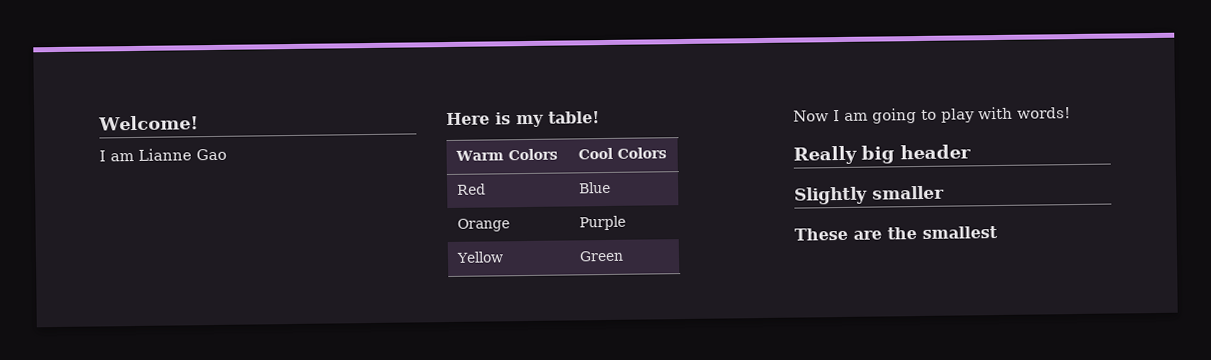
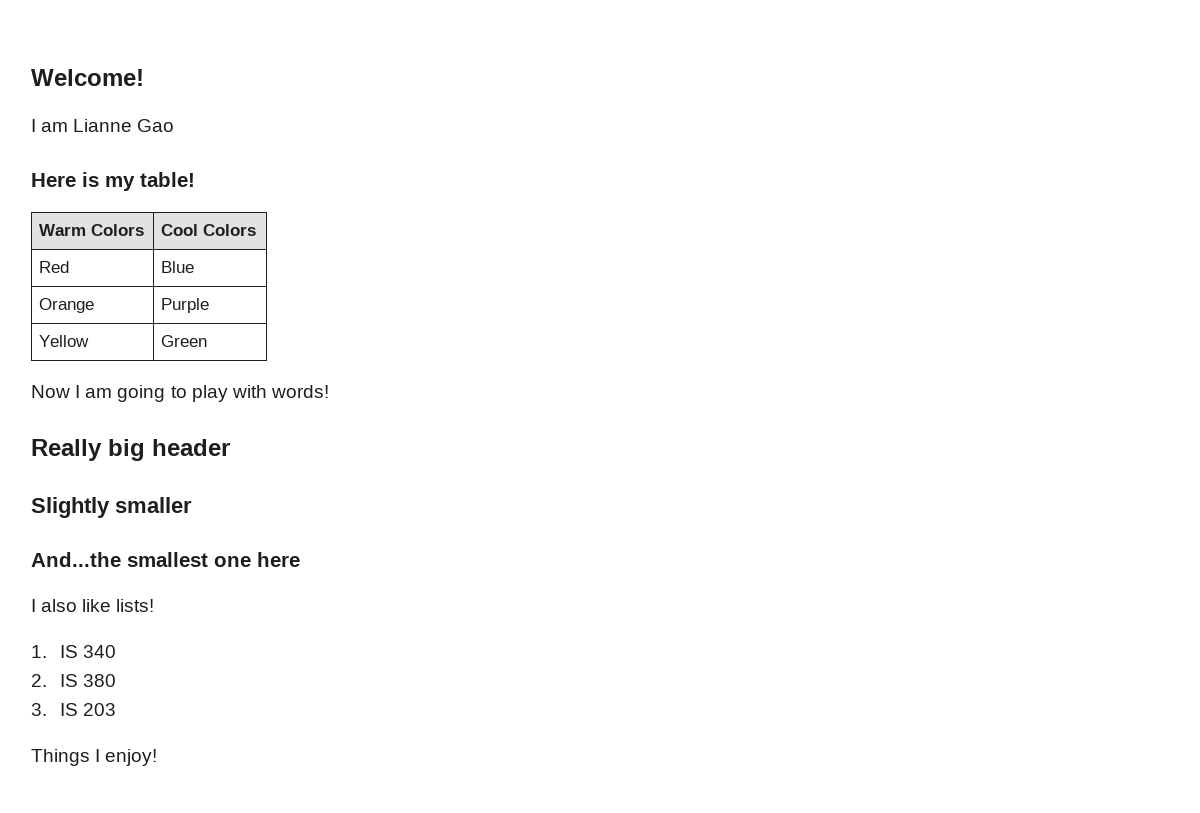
[794,226,998,241] These are the smallest -> [31,552,300,567] [31,599,155,612] [31,645,116,658] [31,674,116,687] [31,703,116,716] [31,749,158,766] And...the smallest one here // I also like lists! // 1. IS 340 // 2. IS 380 // 3. IS 203 // Things I enjoy!

